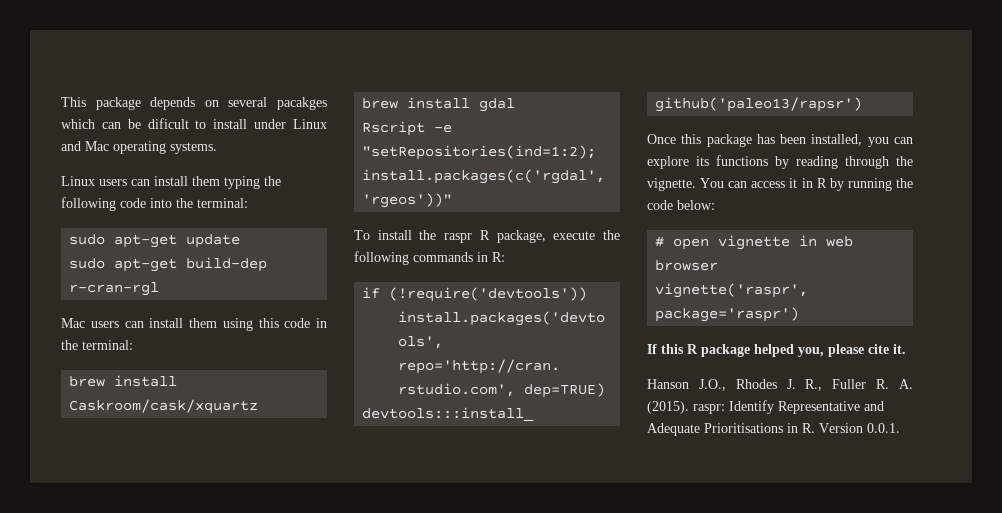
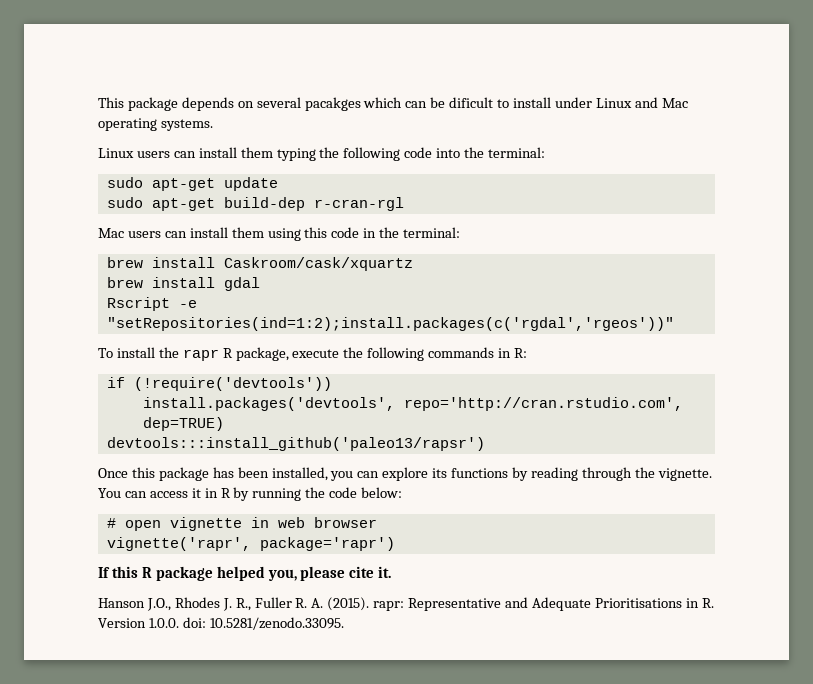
[444,233,473,243] raspr -> [182,349,219,361] rapr
[655,283,809,298] [655,307,800,322] vignette('raspr', package='raspr') -> [106,537,395,551] vignette('rapr', package='rapr')
[693,400,774,414] raspr: Identify -> [373,601,405,611] rapr:
[867,423,900,433] 0.0.1. -> [148,617,344,630] 1.0.0. doi: 10.5281/zenodo.33095.

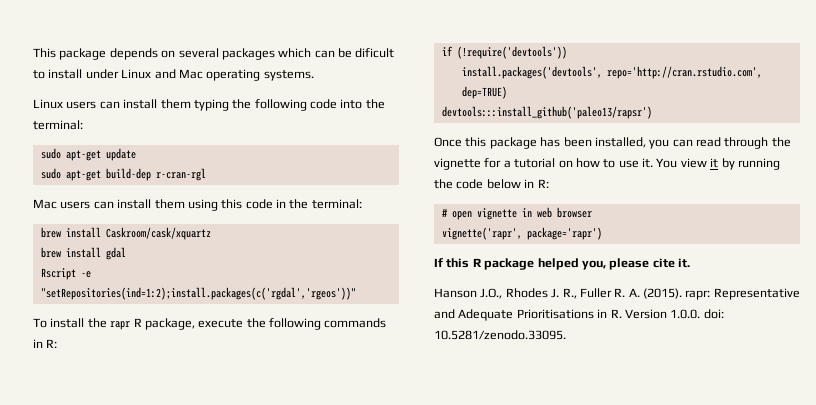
[304,97,361,111] pacakges -> [221,48,275,60] packages
[382,467,712,481] [98,488,231,498] explore its functions by reading through the vignette. You can access it in R -> [696,137,791,149] [434,158,719,170] read through the vignette for a tutorial on how to use it. You view it
[361,487,403,498] below: -> [486,179,549,189] below in R:

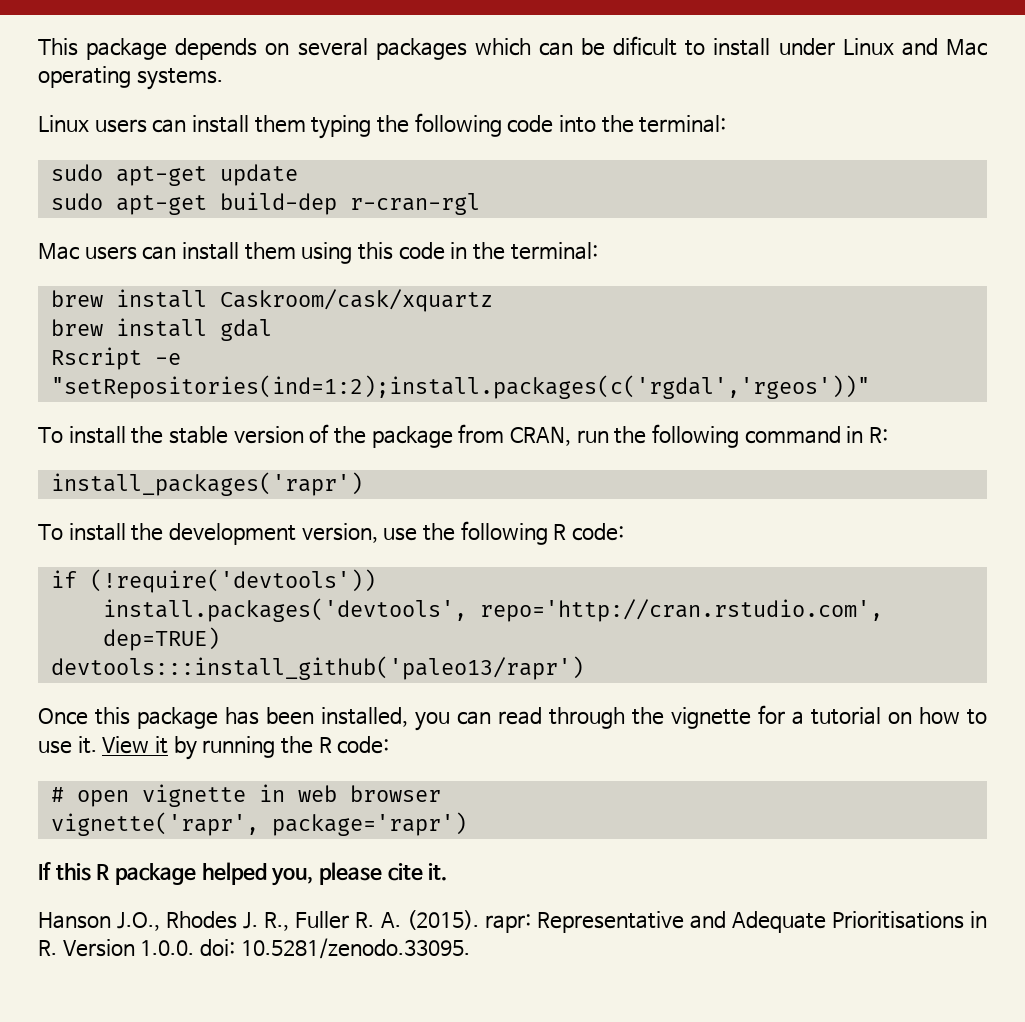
[110,318,387,330] [33,339,58,348] rapr R package, execute the following commands in R: -> [168,424,888,448] [50,472,363,496] [38,521,624,545] stable version of the package from CRAN, run the following command in R: // install_packages('rapr') // To install the development version, use the following R code:
[441,106,652,119] devtools:::install_github('paleo13/rapsr') -> [50,656,584,680] devtools:::install_github('paleo13/rapr')
[656,158,707,168] You view -> [102,736,150,754] View
[456,179,549,189] code below in R: -> [318,736,390,754] R code:

